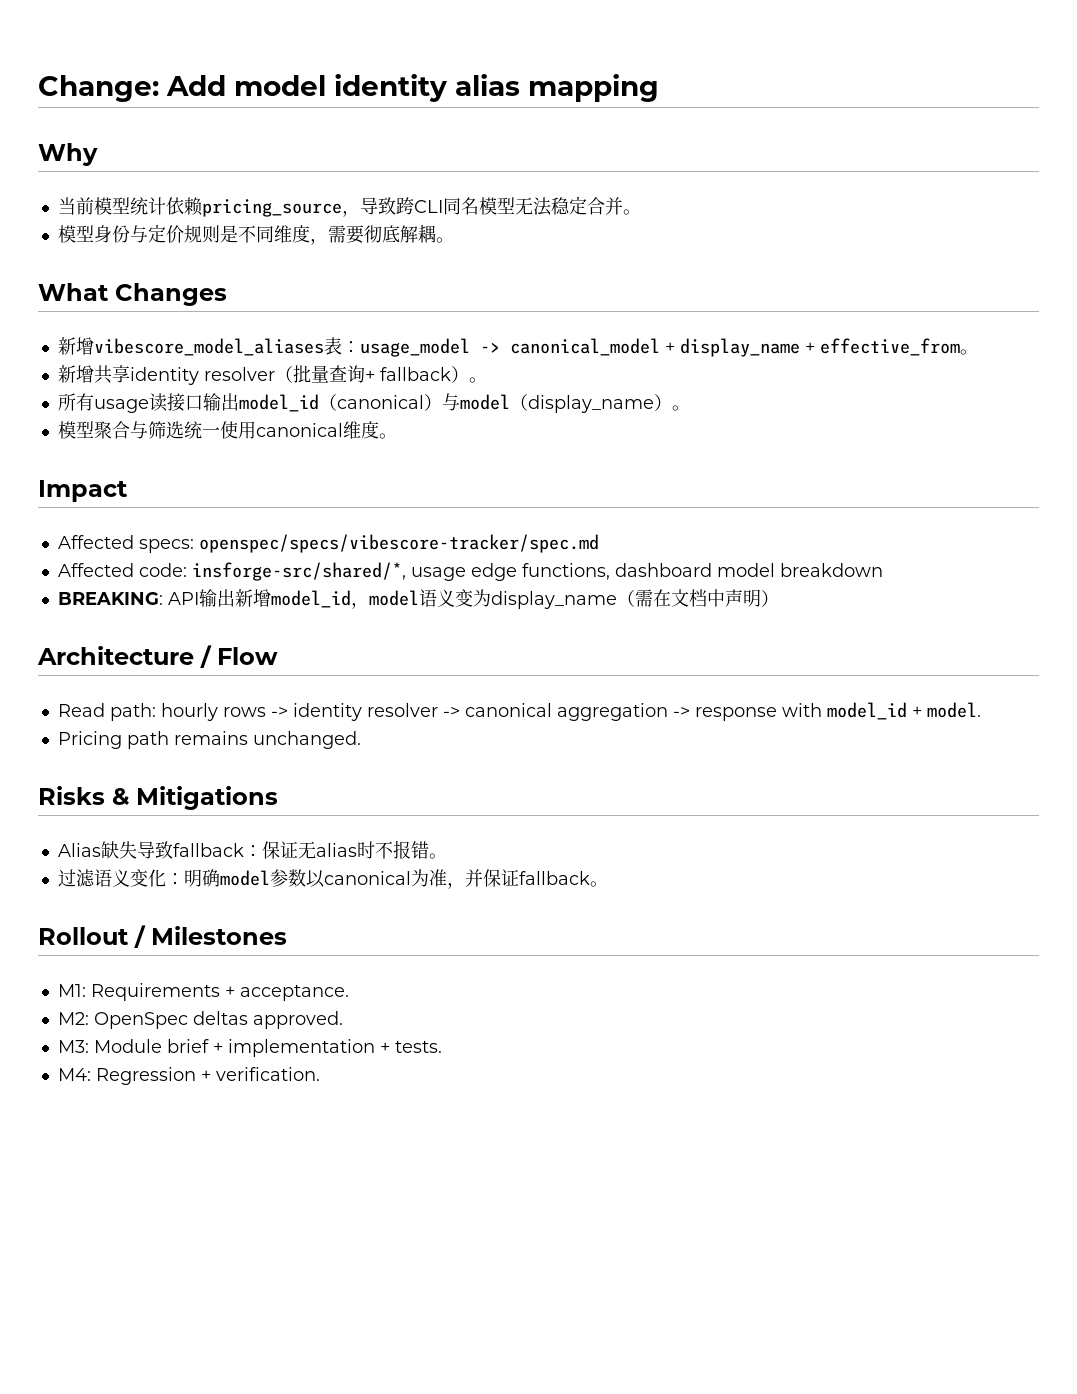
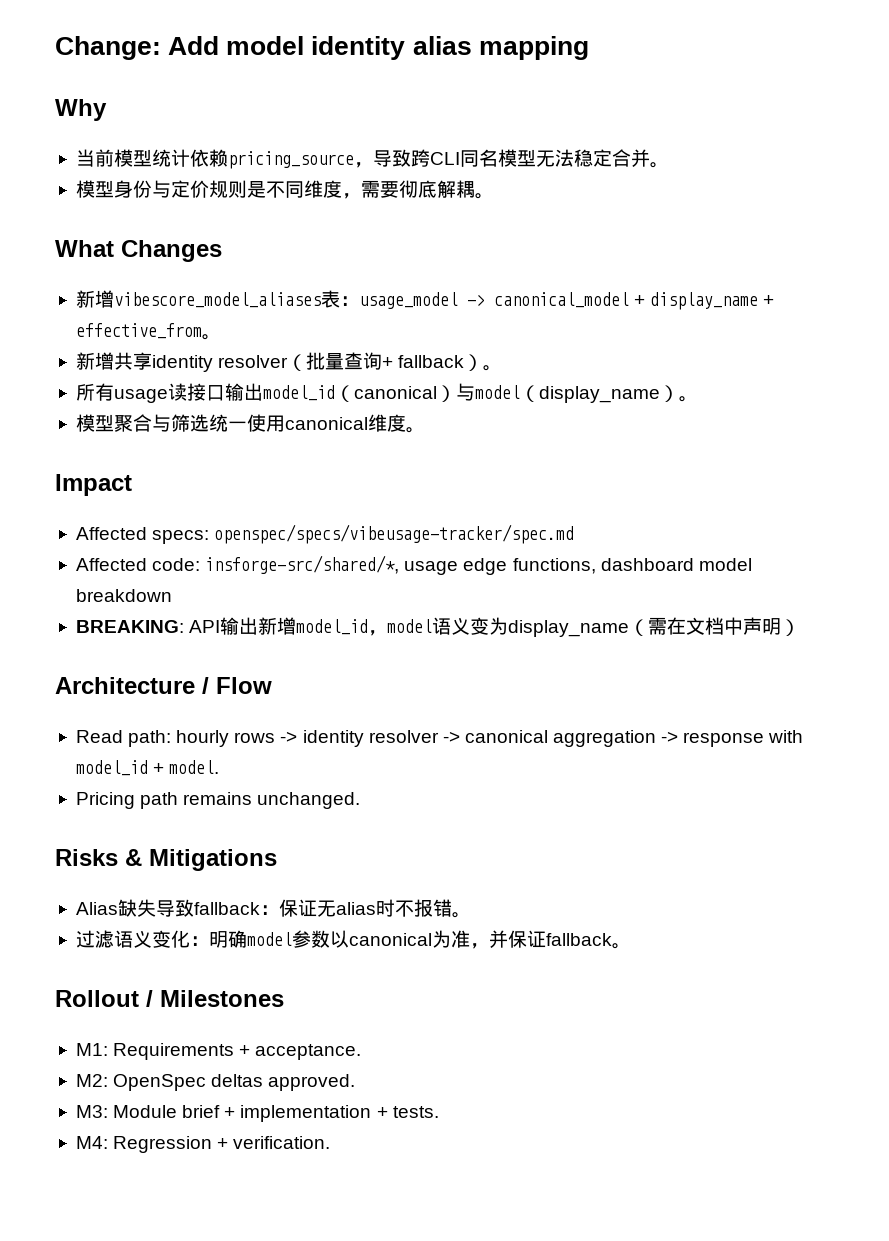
[198,534,599,553] openspec/specs/vibescore-tracker/spec.md -> [214,524,575,544] openspec/specs/vibeusage-tracker/spec.md

